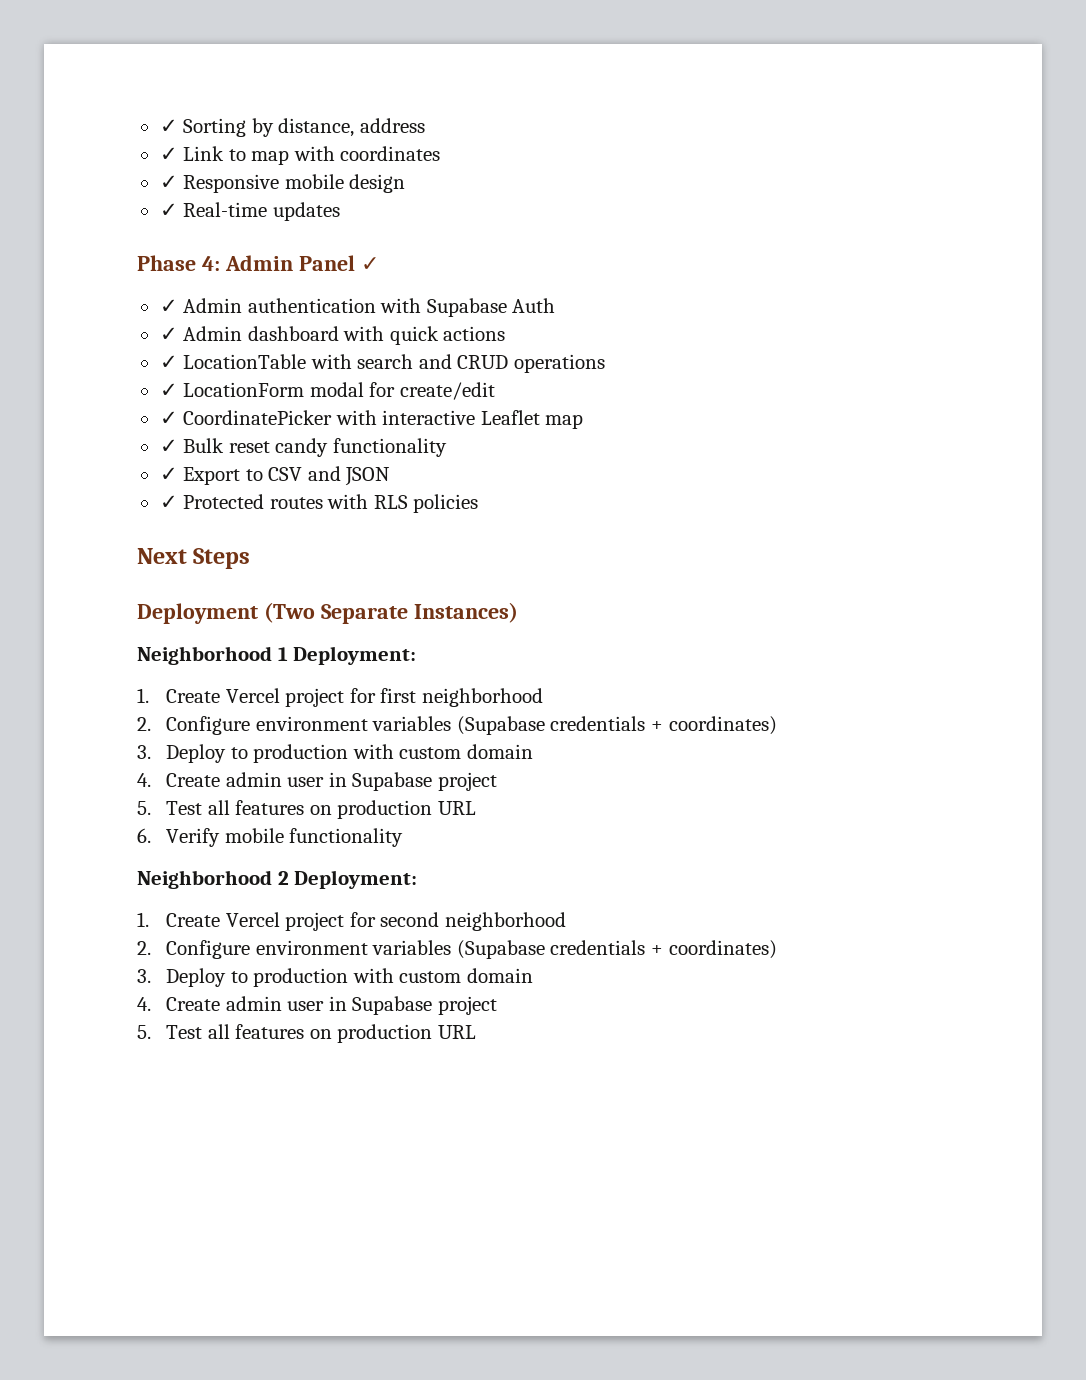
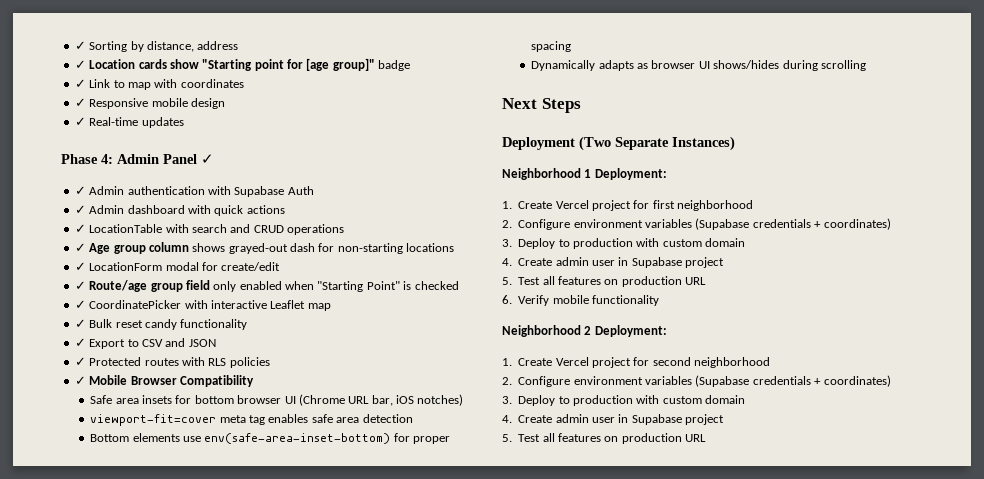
(425, 125) none -> [74,58,411,71] // ✓ Location cards show "Starting point for [age group]" badge
(605, 363) none -> [74,242,455,254] // ✓ Age group column shows grayed-out dash for non-starting locations
(495, 391) none -> [74,280,459,292] // ✓ Route/age group field only enabled when "Starting Point" is checked
(479, 503) none -> [74,375,254,387] [90,394,464,406] [90,414,413,426] [90,433,451,444] [531,41,572,52] [531,60,866,71] // ✓ Mobile Browser Compatibility // Safe area insets for bottom browser UI (Chrome URL bar, iOS notches) // viewport-fit=cover meta tag enables safe area detection // Bottom elements use env(safe-area-inset-bottom) for proper spacing // Dynamically adapts as browser UI shows/hides during scrolling

